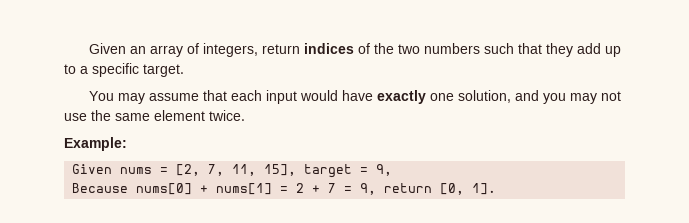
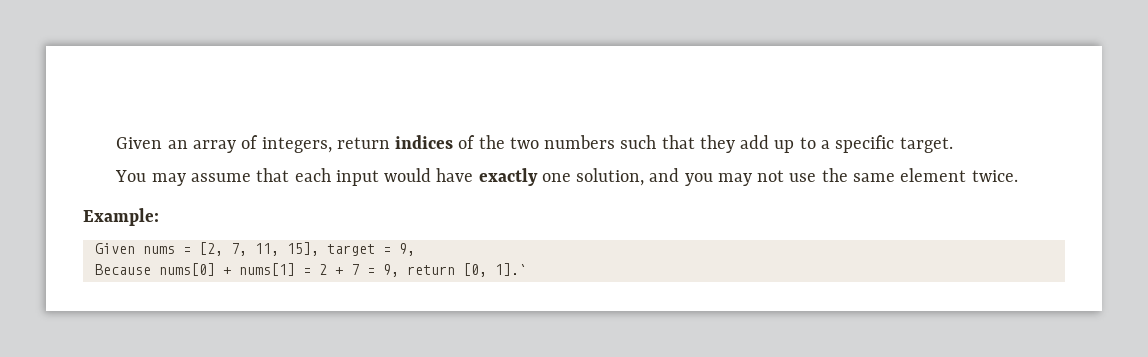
[472,183,497,195] 1]. -> [494,263,527,276] 1].`

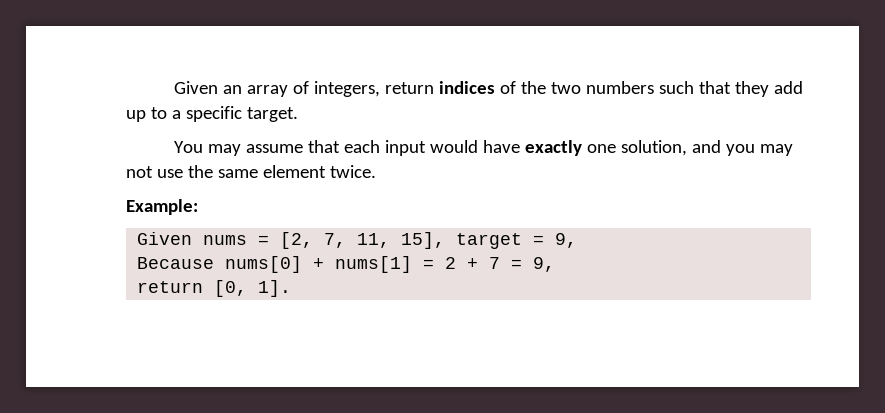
(399, 270) none -> (556, 264) //
[494,263,527,276] 1].` -> [258,280,292,297] 1].

